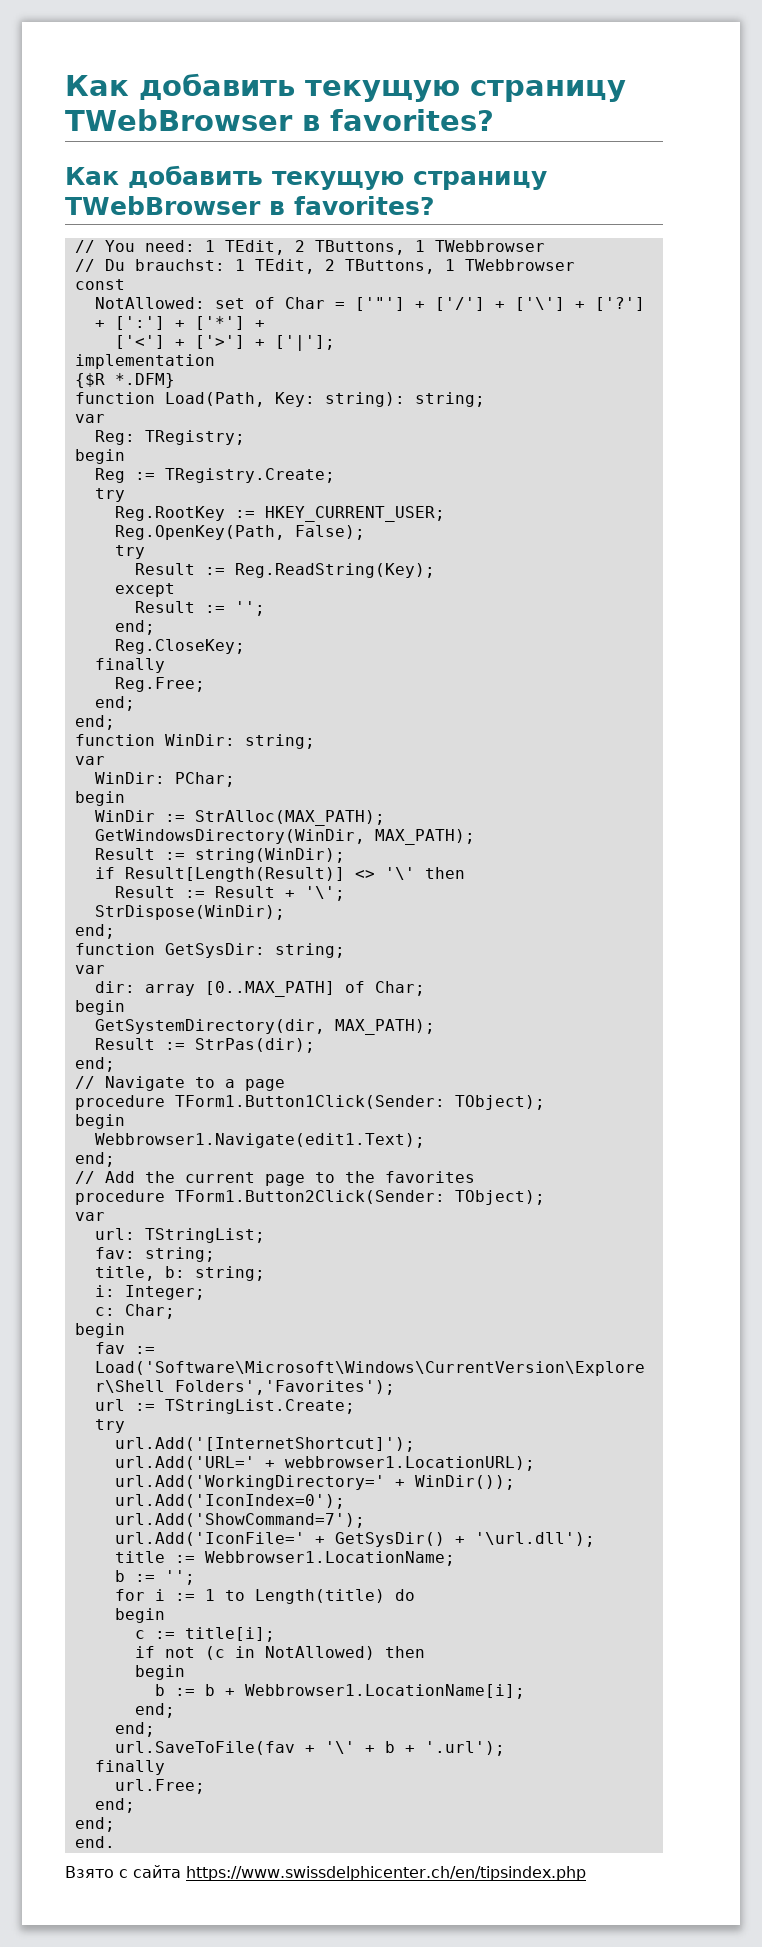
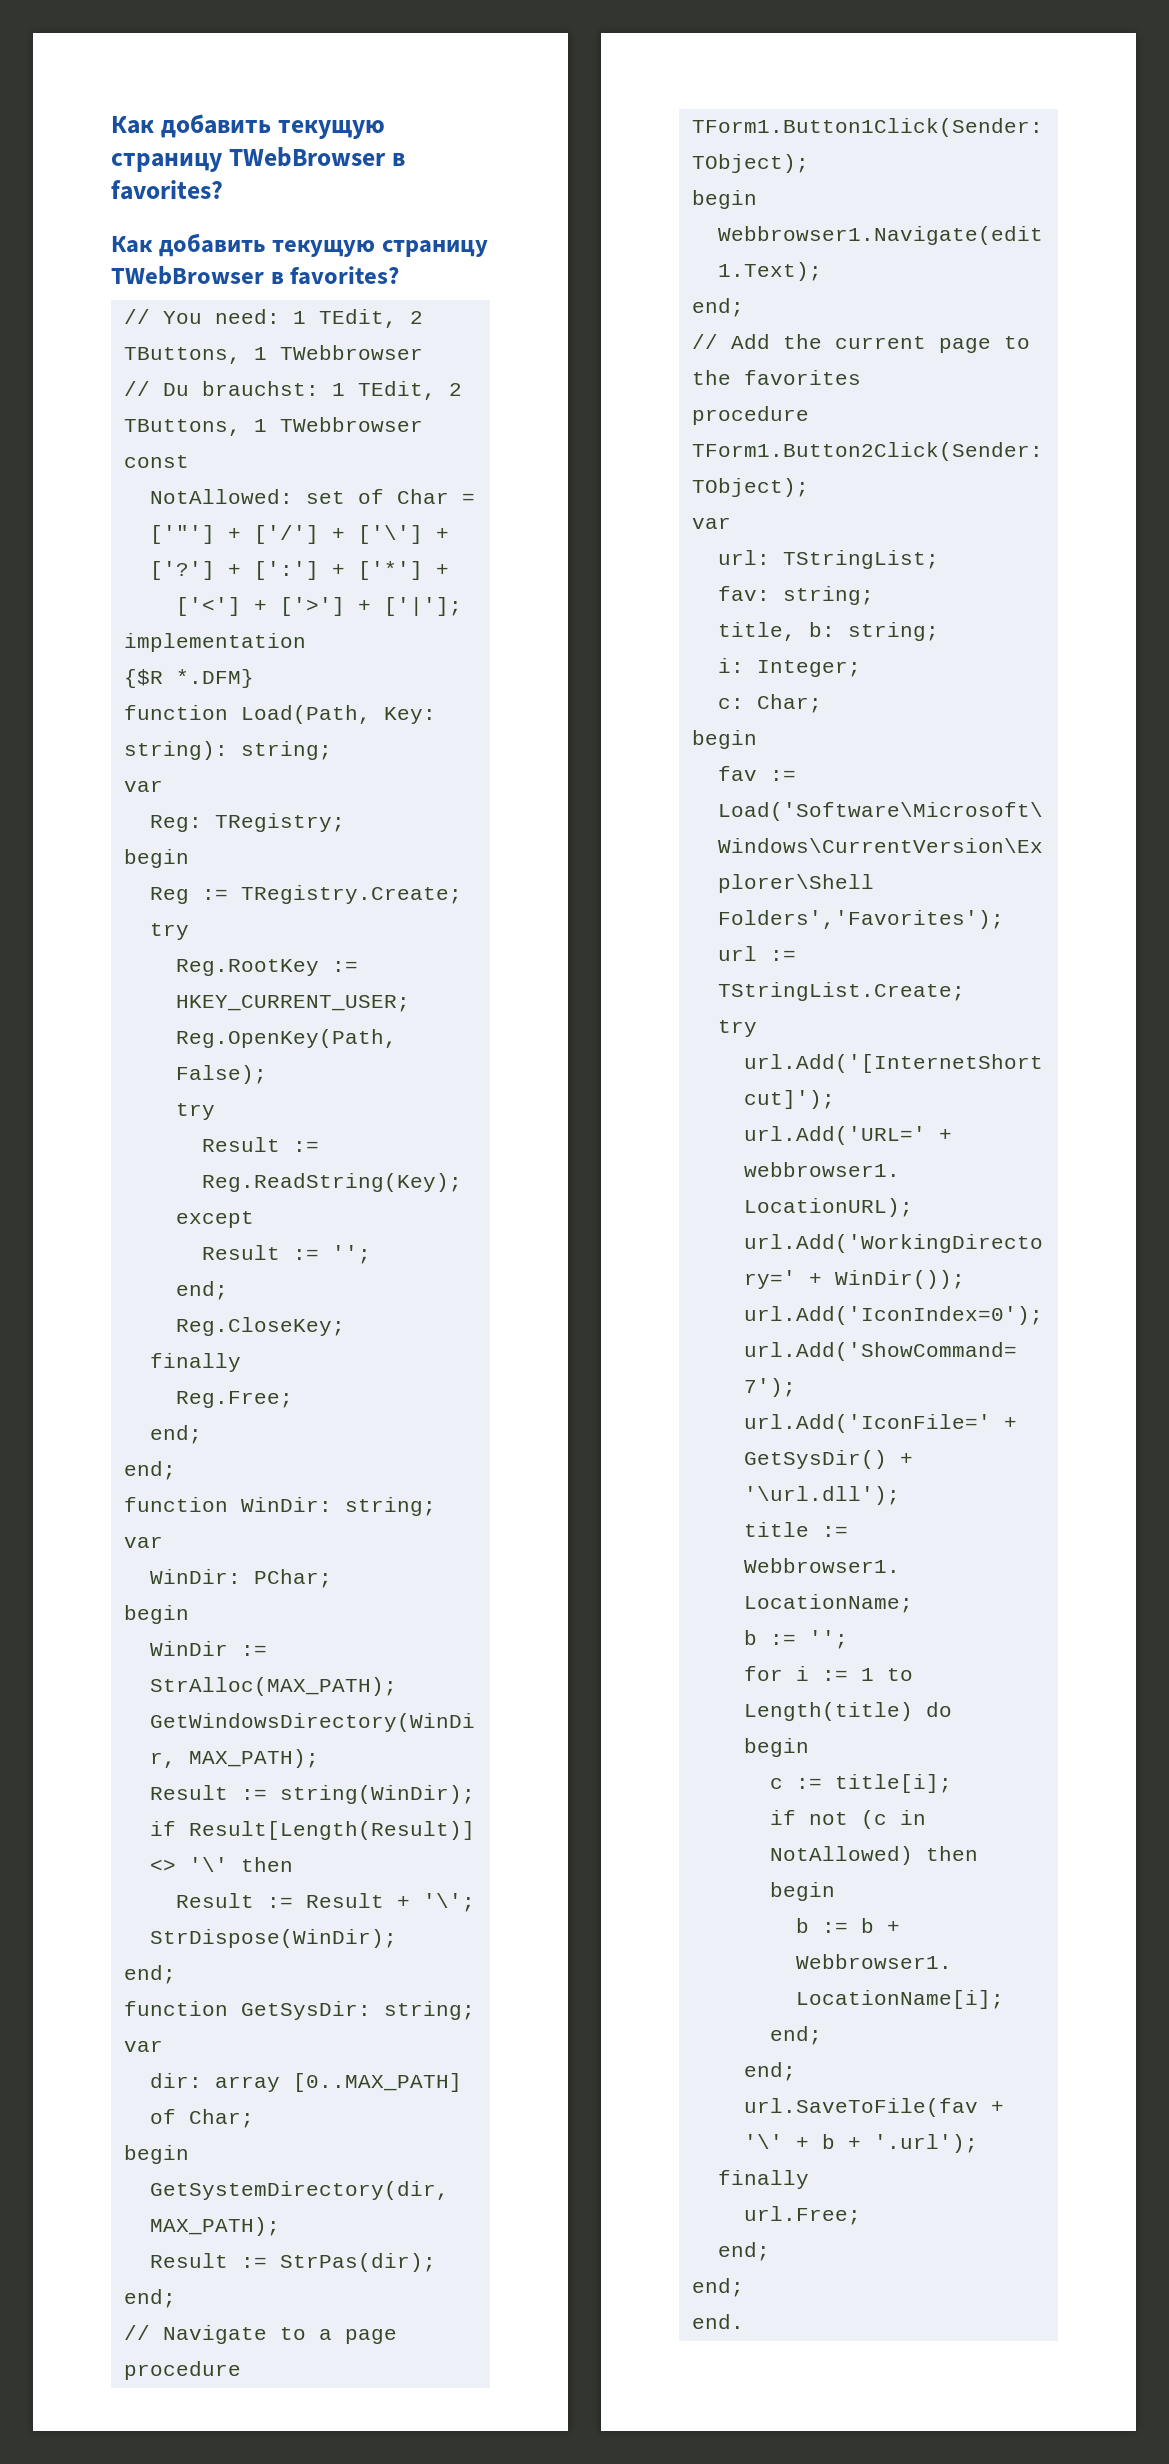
[65,1865,586,1881] // Взято с сайта https://www.swissdelphicenter.ch/en/tipsindex.php -> (744, 2321) none

